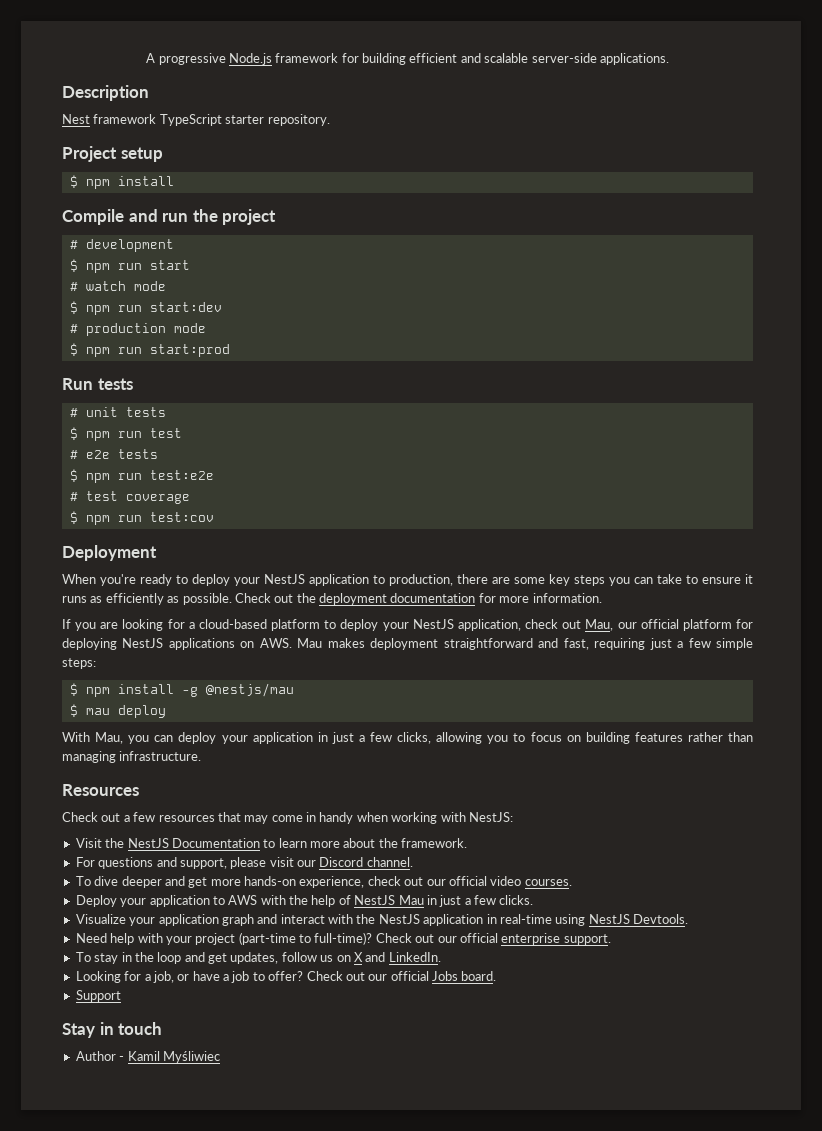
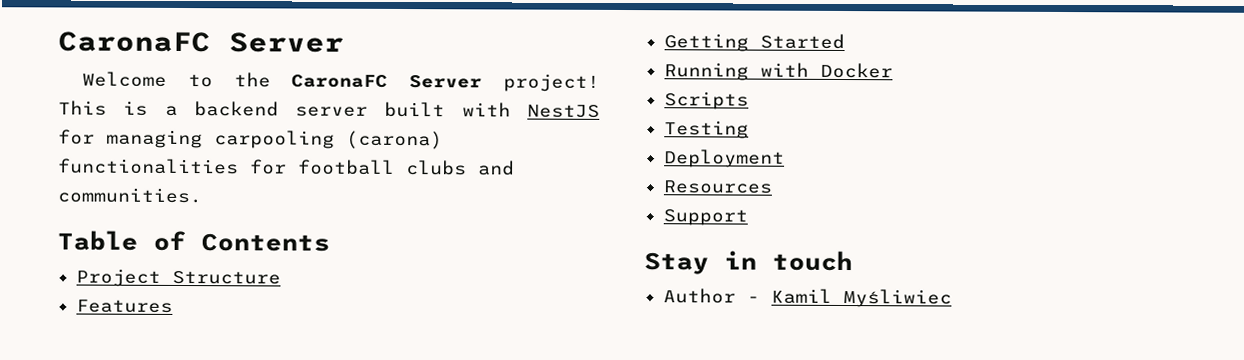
[146,53,669,65] [62,85,149,101] [62,114,330,126] [62,146,163,162] [69,175,174,189] [62,209,277,225] [69,239,174,252] [69,259,190,273] [69,281,166,291] [69,301,222,315] [69,323,206,336] [69,343,230,357] [62,378,133,390] [69,407,166,417] [69,427,182,441] [69,449,158,459] [69,469,214,483] [69,491,190,504] [69,511,214,525] [62,545,157,561] [62,574,753,586] [62,593,602,605] [62,619,753,631] [62,638,753,650] [62,658,96,669] [69,683,294,697] [69,704,166,718] [62,732,754,744] [62,751,202,763] [62,784,139,796] [62,812,513,824] [75,838,468,848] [75,857,413,869] [75,876,572,888] [75,895,534,907] [75,914,688,926] [75,932,611,945] [75,952,441,964] [75,971,497,983] A progressive Node.js framework for building efficient and scalable server-side applications. // Description // Nest framework TypeScript starter repository. // Project setup // $ npm install // Compile and run the project // # development // $ npm run start // # watch mode // $ npm run start:dev // # production mode // $ npm run start:prod // Run tests // # unit tests // $ npm run test // # e2e tests // $ npm run test:e2e // # test coverage // $ npm run test:cov // Deployment // When you're ready to deploy your NestJS application to production, there are some key steps you can take to ensure it runs as efficiently as possible. Check out the deployment documentation for more information. // If you are looking for a cloud-based platform to deploy your NestJS application, check out Mau, our official platform for deploying NestJS applications on AWS. Mau makes deployment straightforward and fast, requiring just a few simple steps: // $ npm install -g @nestjs/mau // $ mau deploy // With Mau, you can deploy your application in just a few clicks, allowing you to focus on building features rather than managing infrastructure. // Resources // Check out a few resources that may come in handy when working with NestJS: // Visit the NestJS Documentation to learn more about the framework. // For questions and support, please visit our Discord channel. // To dive deeper and get more hands-on experience, check out our official video courses. // Deploy your application to AWS with the help of NestJS Mau in just a few clicks. // Visualize your application graph and interact with the NestJS application in real-time using NestJS Devtools. // Need help with your project (part-time to full-time)? Check out our official enterprise support. // To stay in the loop and get updates, follow us on X and LinkedIn. // Looking for a job, or have a job to offer? Check out our official Jobs board. -> [58,31,344,53] [81,71,600,92] [58,100,600,118] [58,129,443,150] [58,158,515,176] [57,187,202,204] [57,230,330,252] [75,268,281,287] [75,299,173,313] [663,33,845,52] [663,62,893,81] [663,91,749,110] [663,120,749,139] [663,149,785,168] [662,180,772,194] CaronaFC Server // Welcome to the CaronaFC Server project! This is a backend server built with NestJS for managing carpooling (carona) functionalities for football clubs and communities. // Table of Contents // Project Structure // Features // Getting Started // Running with Docker // Scripts // Testing // Deployment // Resources

